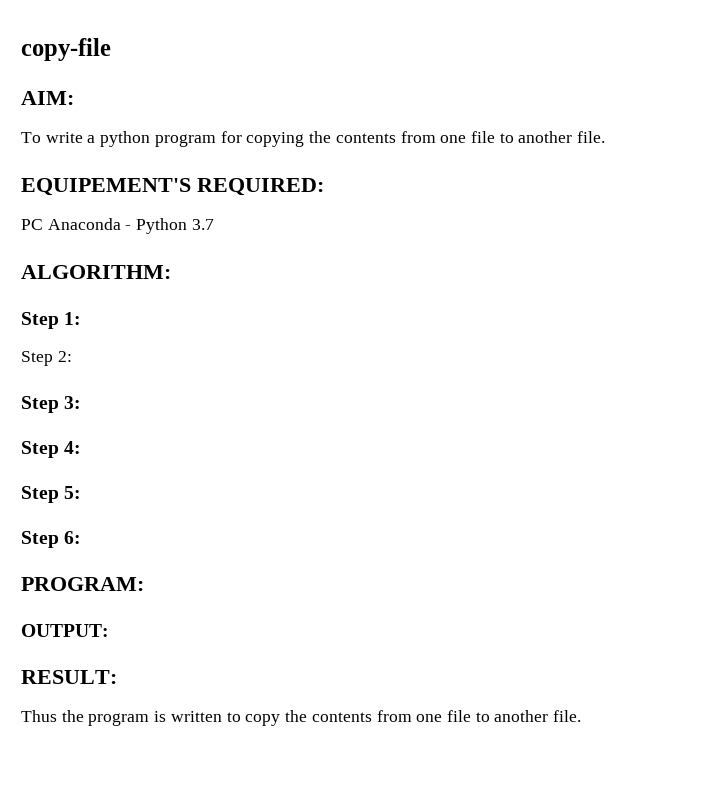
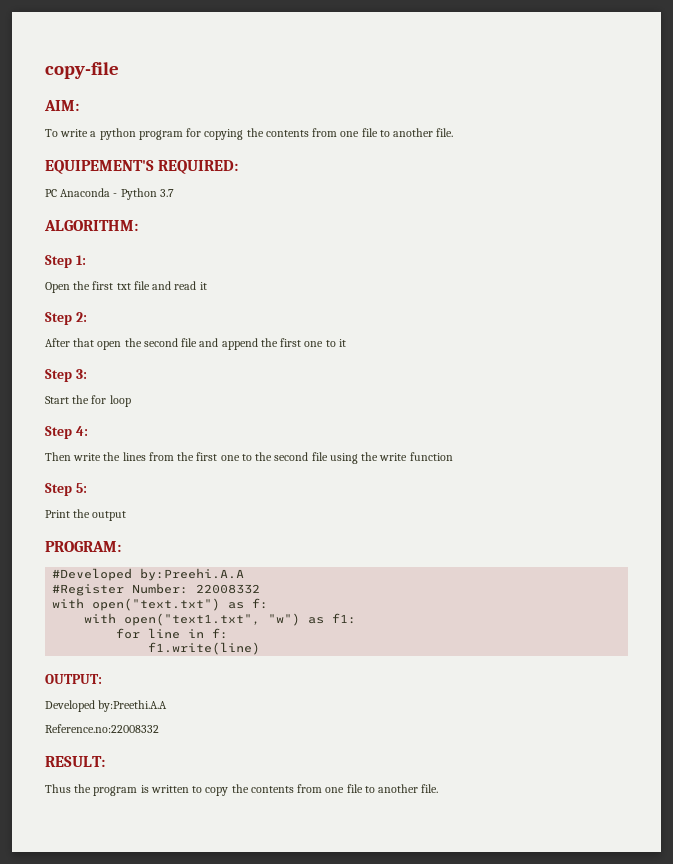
[21,351,72,366] [21,396,82,413] [21,441,82,458] [21,486,82,503] [21,531,82,548] [21,577,144,591] [21,624,109,637] Step 2: // Step 3: // Step 4: // Step 5: // Step 6: // PROGRAM: // OUTPUT: -> [45,281,207,293] [45,312,87,325] [45,338,346,350] [45,369,87,382] [45,395,131,407] [45,426,88,439] [45,452,453,464] [45,483,87,496] [45,509,127,521] [45,541,121,552] [52,568,245,581] [52,583,261,596] [52,598,269,611] [84,613,357,626] [116,628,229,639] [148,642,261,655] [45,674,102,684] [45,700,168,712] [45,724,159,733] Open the first txt file and read it // Step 2: // After that open the second file and append the first one to it // Step 3: // Start the for loop // Step 4: // Then write the lines from the first one to the second file using the write function // Step 5: // Print the output // PROGRAM: // #Developed by:Preehi.A.A // #Register Number: 22008332 // with open("text.txt") as f: // with open("text1.txt", "w") as f1: // for line in f: // f1.write(line) // OUTPUT: // Developed by:Preethi.A.A // Reference.no:22008332

